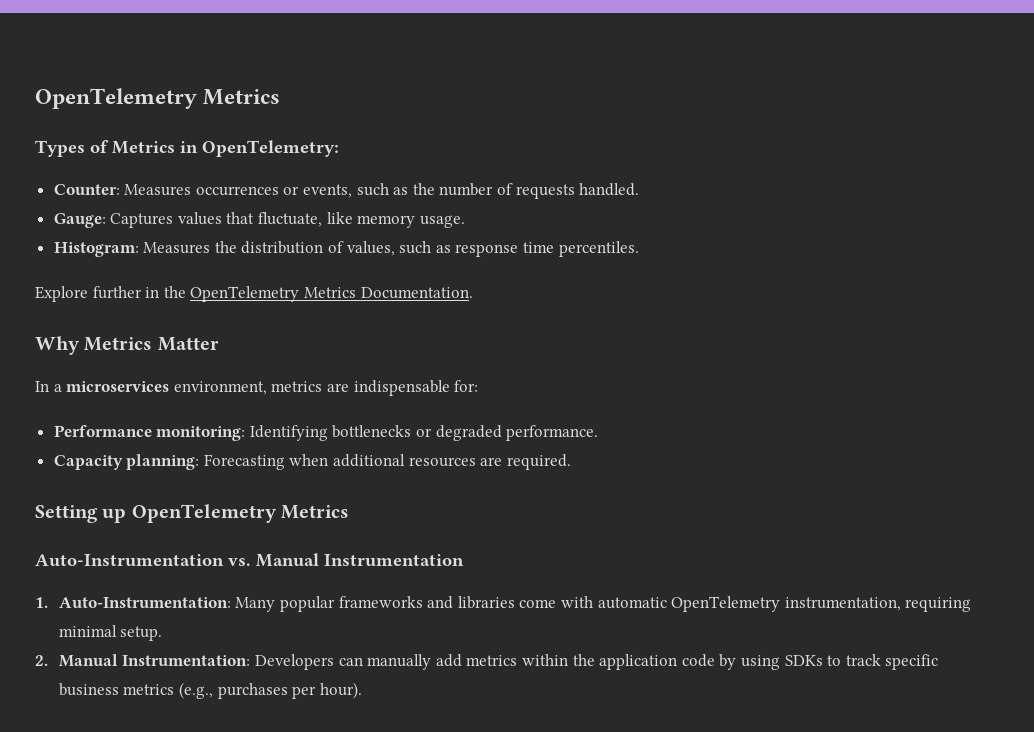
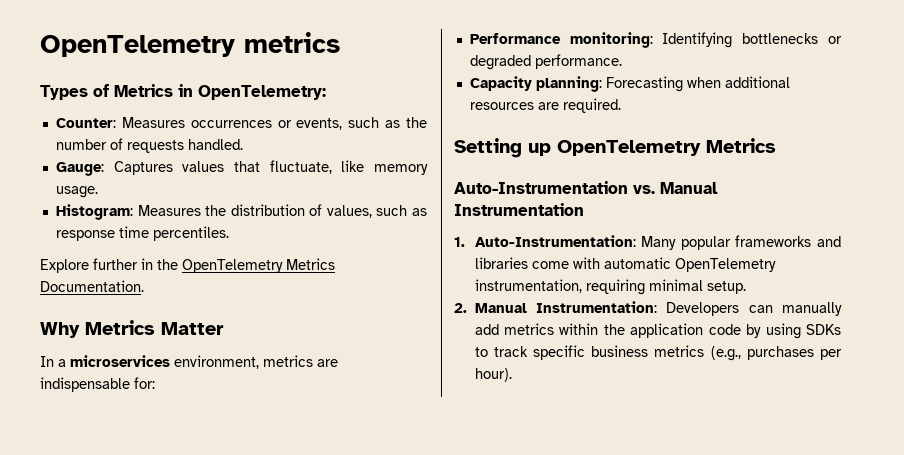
[35,88,281,109] OpenTelemetry Metrics -> [40,32,340,57] OpenTelemetry metrics

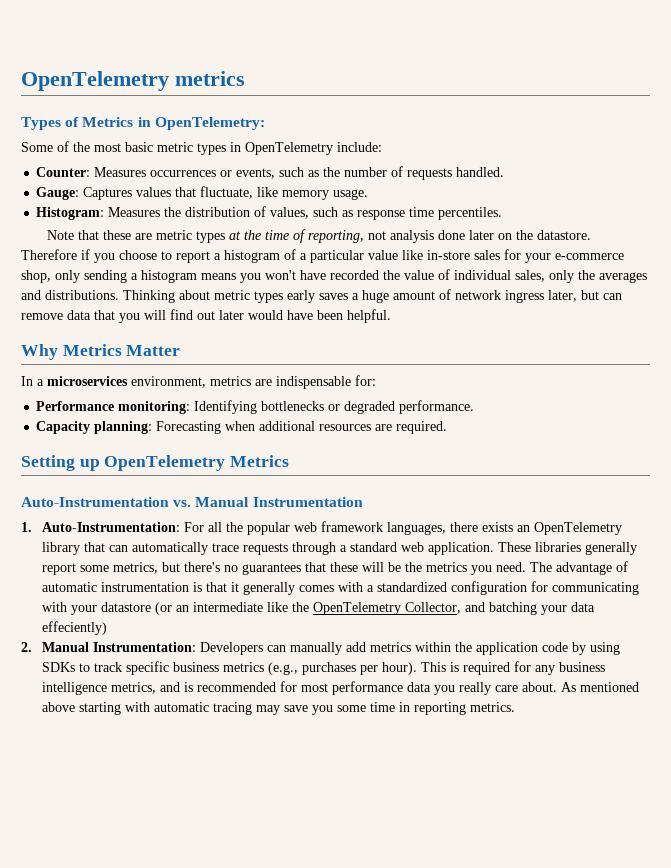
(326, 92) none -> [21,141,382,155] // Some of the most basic metric types in OpenTelemetry include:
[40,258,335,273] [40,280,144,292] Explore further in the OpenTelemetry Metrics Documentation. -> [46,229,591,243] [21,249,624,263] [21,269,647,283] [21,289,622,303] [21,309,391,323] Note that these are metric types at the time of reporting, not analysis done later on the datastore. Therefore if you choose to report a histogram of a particular value like in-store sales for your e-commerce shop, only sending a histogram means you won't have recorded the value of individual sales, only the averages and distributions. Thinking about metric types early saves a huge amount of network ingress later, but can remove data that you will find out later would have been helpful.
[641,235,841,250] [474,257,776,272] [474,279,746,295] Many popular frameworks and libraries come with automatic OpenTelemetry instrumentation, requiring minimal setup. -> [184,521,623,535] [42,542,638,555] [42,561,629,575] [42,581,640,595] [42,602,596,615] [42,621,108,635] For all the popular web framework languages, there exists an OpenTelemetry library that can automatically trace requests through a standard web application. These libraries generally report some metrics, but there's no guarantees that these will be the metrics you need. The advantage of automatic instrumentation is that it generally comes with a standardized configuration for communicating with your datastore (or an intermediate like the OpenTelemetry Collector, and batching your data effeciently)
(512, 375) none -> [421,661,606,675] [42,681,640,695] [42,702,516,715] This is required for any business intelligence metrics, and is recommended for most performance data you really care about. As mentioned above starting with automatic tracing may save you some time in reporting metrics.

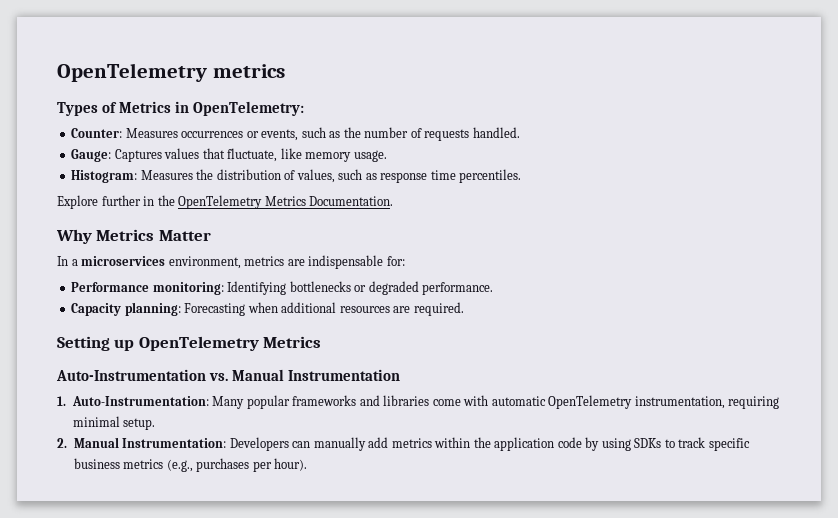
[21,141,382,155] // Some of the most basic metric types in OpenTelemetry include: -> (304, 108) none
[46,229,591,243] [21,249,624,263] [21,269,647,283] [21,289,622,303] [21,309,391,323] Note that these are metric types at the time of reporting, not analysis done later on the datastore. Therefore if you choose to report a histogram of a particular value like in-store sales for your e-commerce shop, only sending a histogram means you won't have recorded the value of individual sales, only the averages and distributions. Thinking about metric types early saves a huge amount of network ingress later, but can remove data that you will find out later would have been helpful. -> [57,195,394,209] Explore further in the OpenTelemetry Metrics Documentation.
[184,521,623,535] [42,542,638,555] [42,561,629,575] [42,581,640,595] [42,602,596,615] [42,621,108,635] For all the popular web framework languages, there exists an OpenTelemetry library that can automatically trace requests through a standard web application. These libraries generally report some metrics, but there's no guarantees that these will be the metrics you need. The advantage of automatic instrumentation is that it generally comes with a standardized configuration for communicating with your datastore (or an intermediate like the OpenTelemetry Collector, and batching your data effeciently) -> [212,395,780,409] [72,416,156,430] Many popular frameworks and libraries come with automatic OpenTelemetry instrumentation, requiring minimal setup.
[421,661,606,675] [42,681,640,695] [42,702,516,715] This is required for any business intelligence metrics, and is recommended for most performance data you really care about. As mentioned above starting with automatic tracing may save you some time in reporting metrics. -> (308, 464) none

